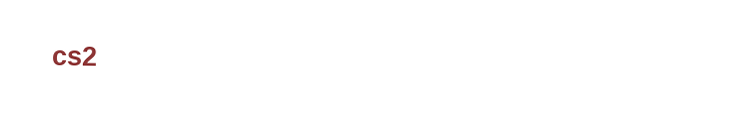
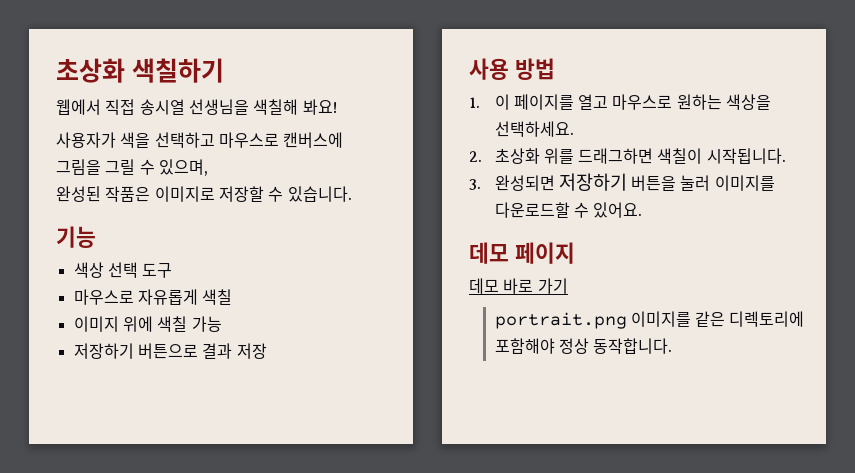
[51,46,98,66] cs2 -> [56,58,224,83] [56,99,337,115] [56,132,344,148] [56,159,208,176] [56,186,352,202] [56,226,96,248] [73,262,173,278] [73,289,233,305] [73,316,222,332] [73,343,267,359] [469,58,555,80] [469,94,772,110] [494,121,574,137] [469,148,786,164] [469,173,775,191] [494,202,643,218] [469,242,575,264] [469,278,568,294] [494,311,805,329] [494,338,673,354] 초상화 색칠하기 // 웹에서 직접 송시열 선생님을 색칠해 봐요! // 사용자가 색을 선택하고 마우스로 캔버스에 그림을 그릴 수 있으며, // 완성된 작품은 이미지로 저장할 수 있습니다. // 기능 // 색상 선택 도구 // 마우스로 자유롭게 색칠 // 이미지 위에 색칠 가능 // 저장하기 버튼으로 결과 저장 // 사용 방법 // 1. 이 페이지를 열고 마우스로 원하는 색상을 선택하세요. // 2. 초상화 위를 드래그하면 색칠이 시작됩니다. // 3. 완성되면 저장하기 버튼을 눌러 이미지를 다운로드할 수 있어요. // 데모 페이지 // 데모 바로 가기 // portrait.png 이미지를 같은 디렉토리에 포함해야 정상 동작합니다.

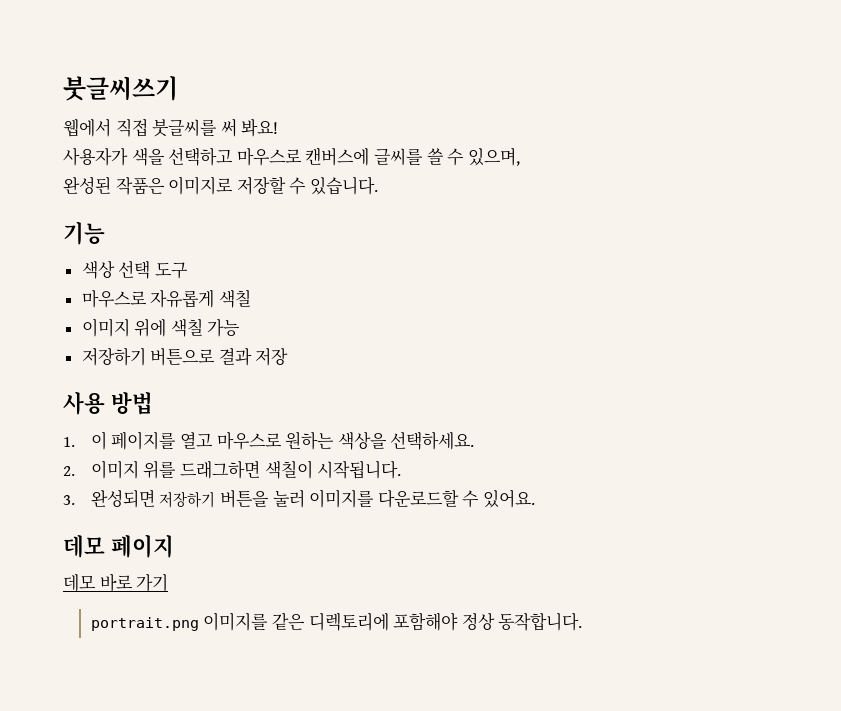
[56,58,224,83] 초상화 색칠하기 -> [63,76,178,101] 붓글씨쓰기
[139,99,299,115] 송시열 선생님을 색칠해 -> [152,119,237,137] 붓글씨를 써
[56,159,136,175] 그림을 그릴 -> [373,148,444,165] 글씨를 쓸
[494,148,540,164] 초상화 -> [90,460,139,479] 이미지

